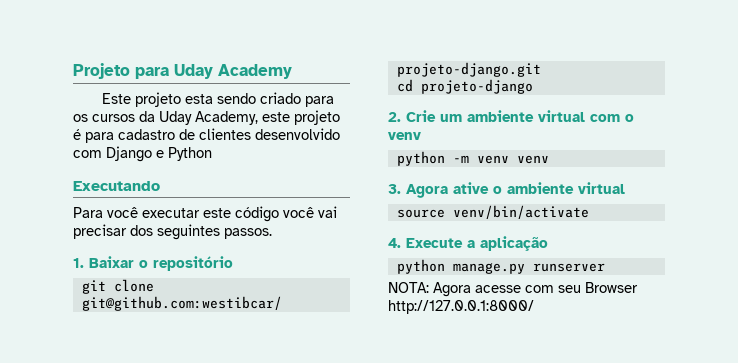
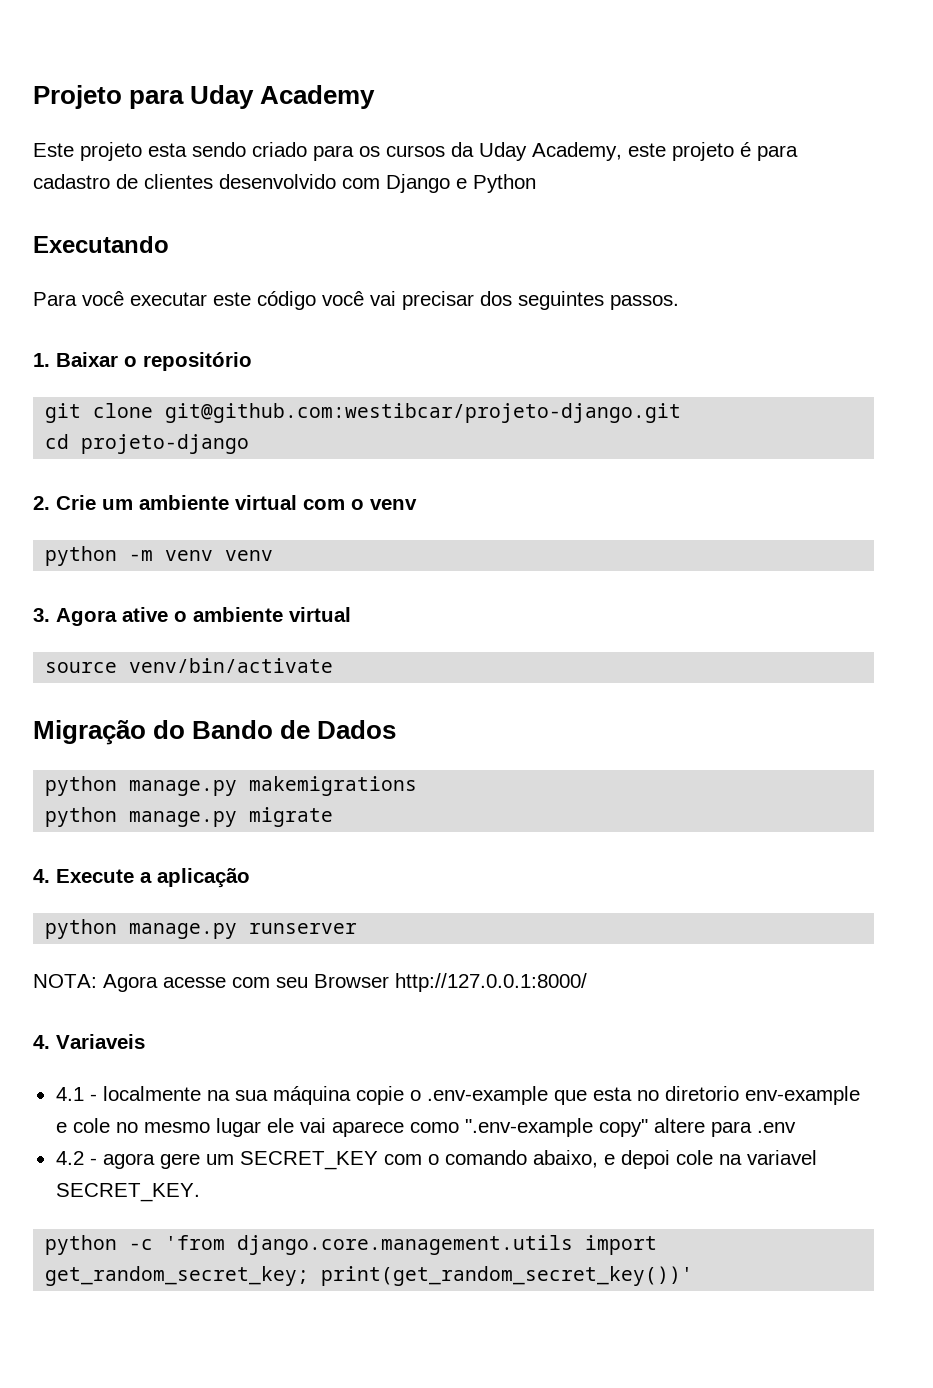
(589, 212) none -> [33,720,397,745] [45,776,418,796] [45,807,334,827] // Migração do Bando de Dados // python manage.py makemigrations // python manage.py migrate
(534, 307) none -> [33,1034,145,1049] [55,1086,860,1105] [55,1118,796,1137] [55,1150,817,1170] [55,1183,200,1202] [45,1235,658,1255] [45,1266,694,1286] // 4. Variaveis // 4.1 - localmente na sua máquina copie o .env-example que esta no diretorio env-example e cole no mesmo lugar ele vai aparece como ".env-example copy" altere para .env // 4.2 - agora gere um SECRET_KEY com o comando abaixo, e depoi cole na variavel SECRET_KEY. // python -c 'from django.core.management.utils import get_random_secret_key; print(get_random_secret_key())'

